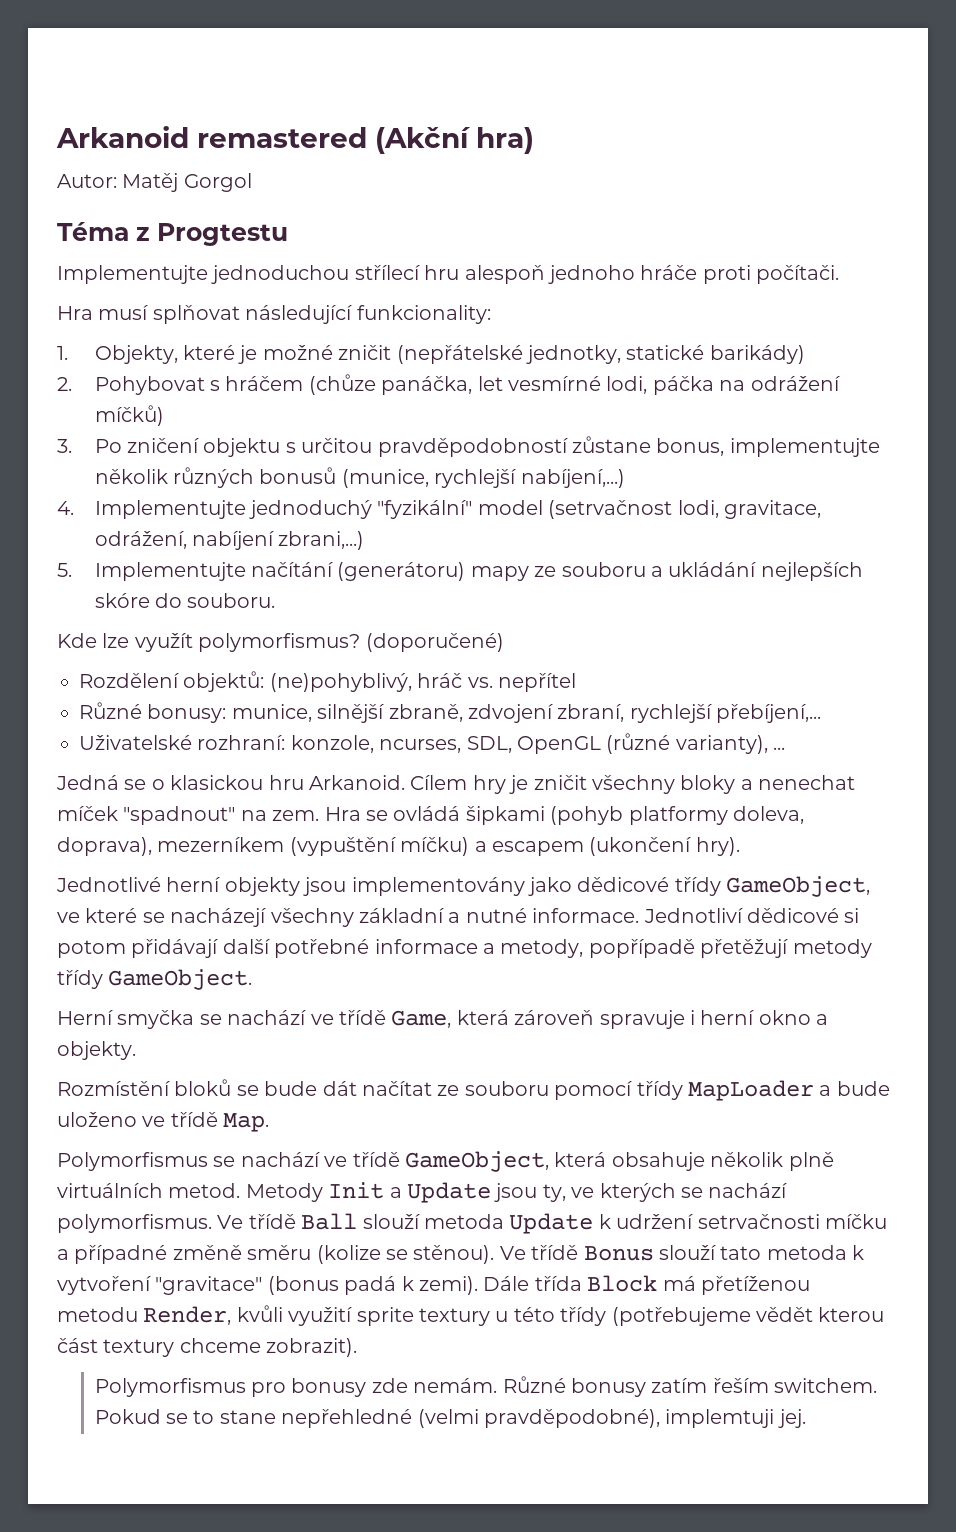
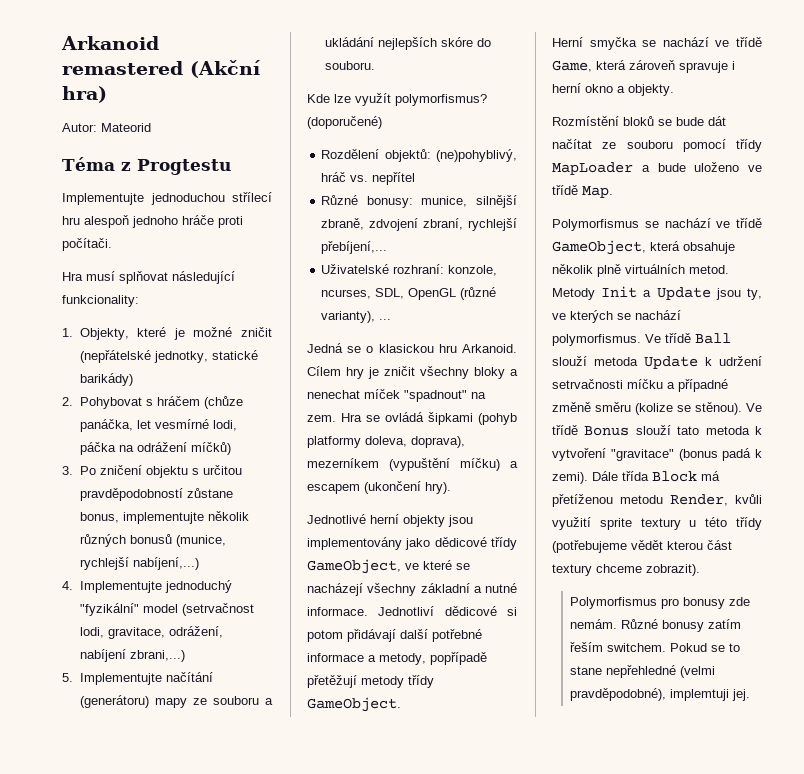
[122,173,252,192] Matěj Gorgol -> [101,123,151,132] Mateorid

